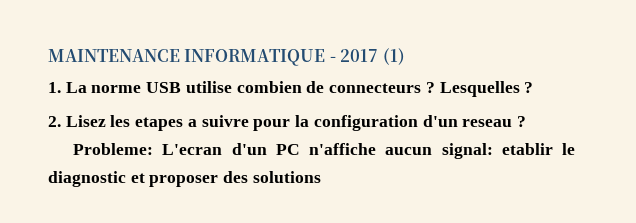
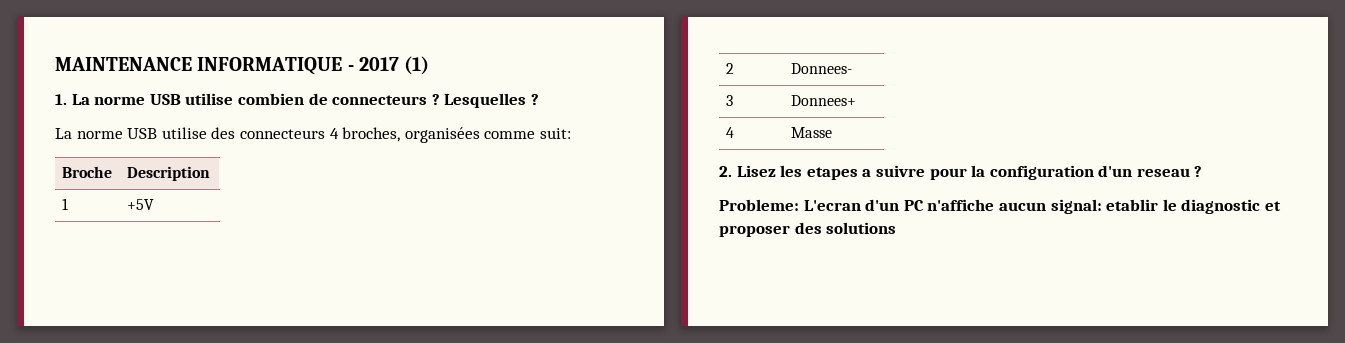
(534, 87) none -> [55,127,571,143] [62,166,113,178] [127,166,211,181] [62,198,69,210] [127,199,155,210] [726,63,735,74] [791,63,853,74] [726,95,734,106] [791,95,857,106] [726,127,735,138] [791,127,833,138] // La norme USB utilise des connecteurs 4 broches, organisées comme suit: // Broche | Description // 1 | +5V // 2 | Donnees- // 3 | Donnees+ // 4 | Masse

